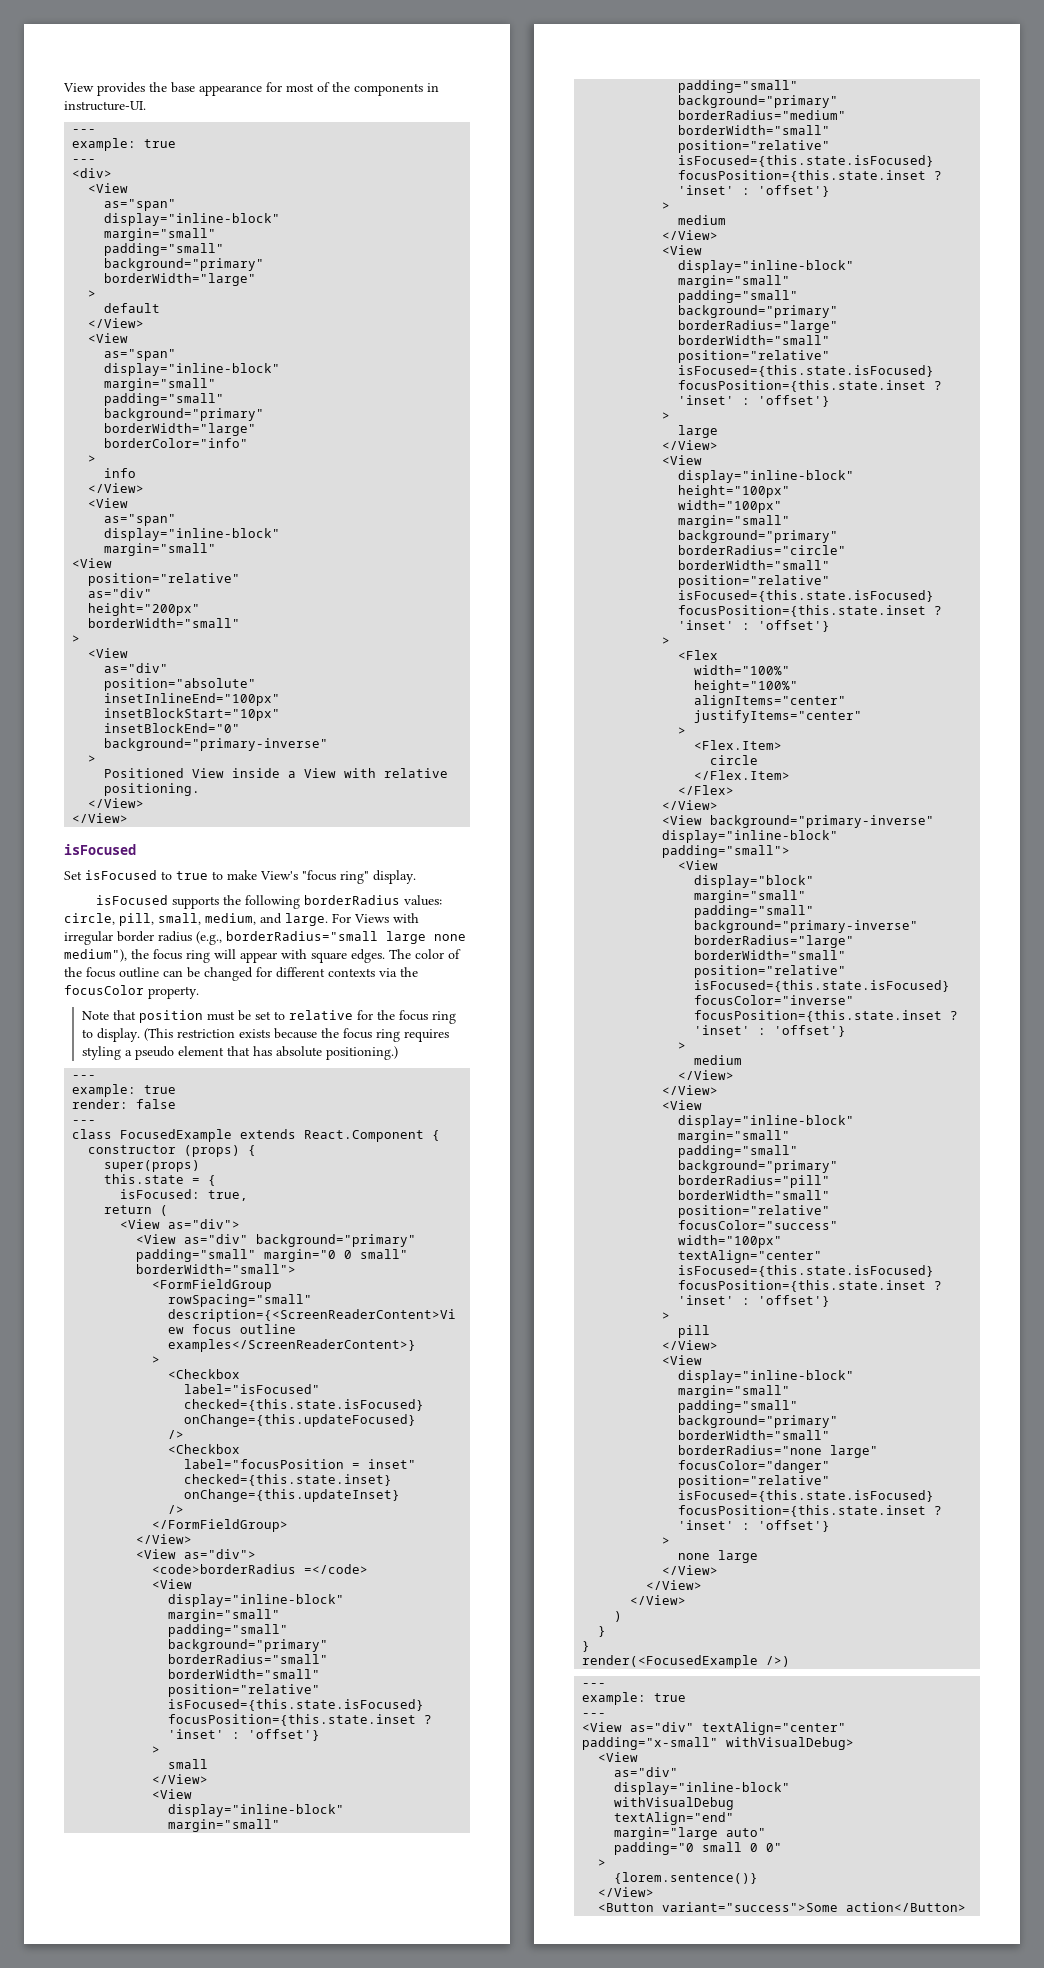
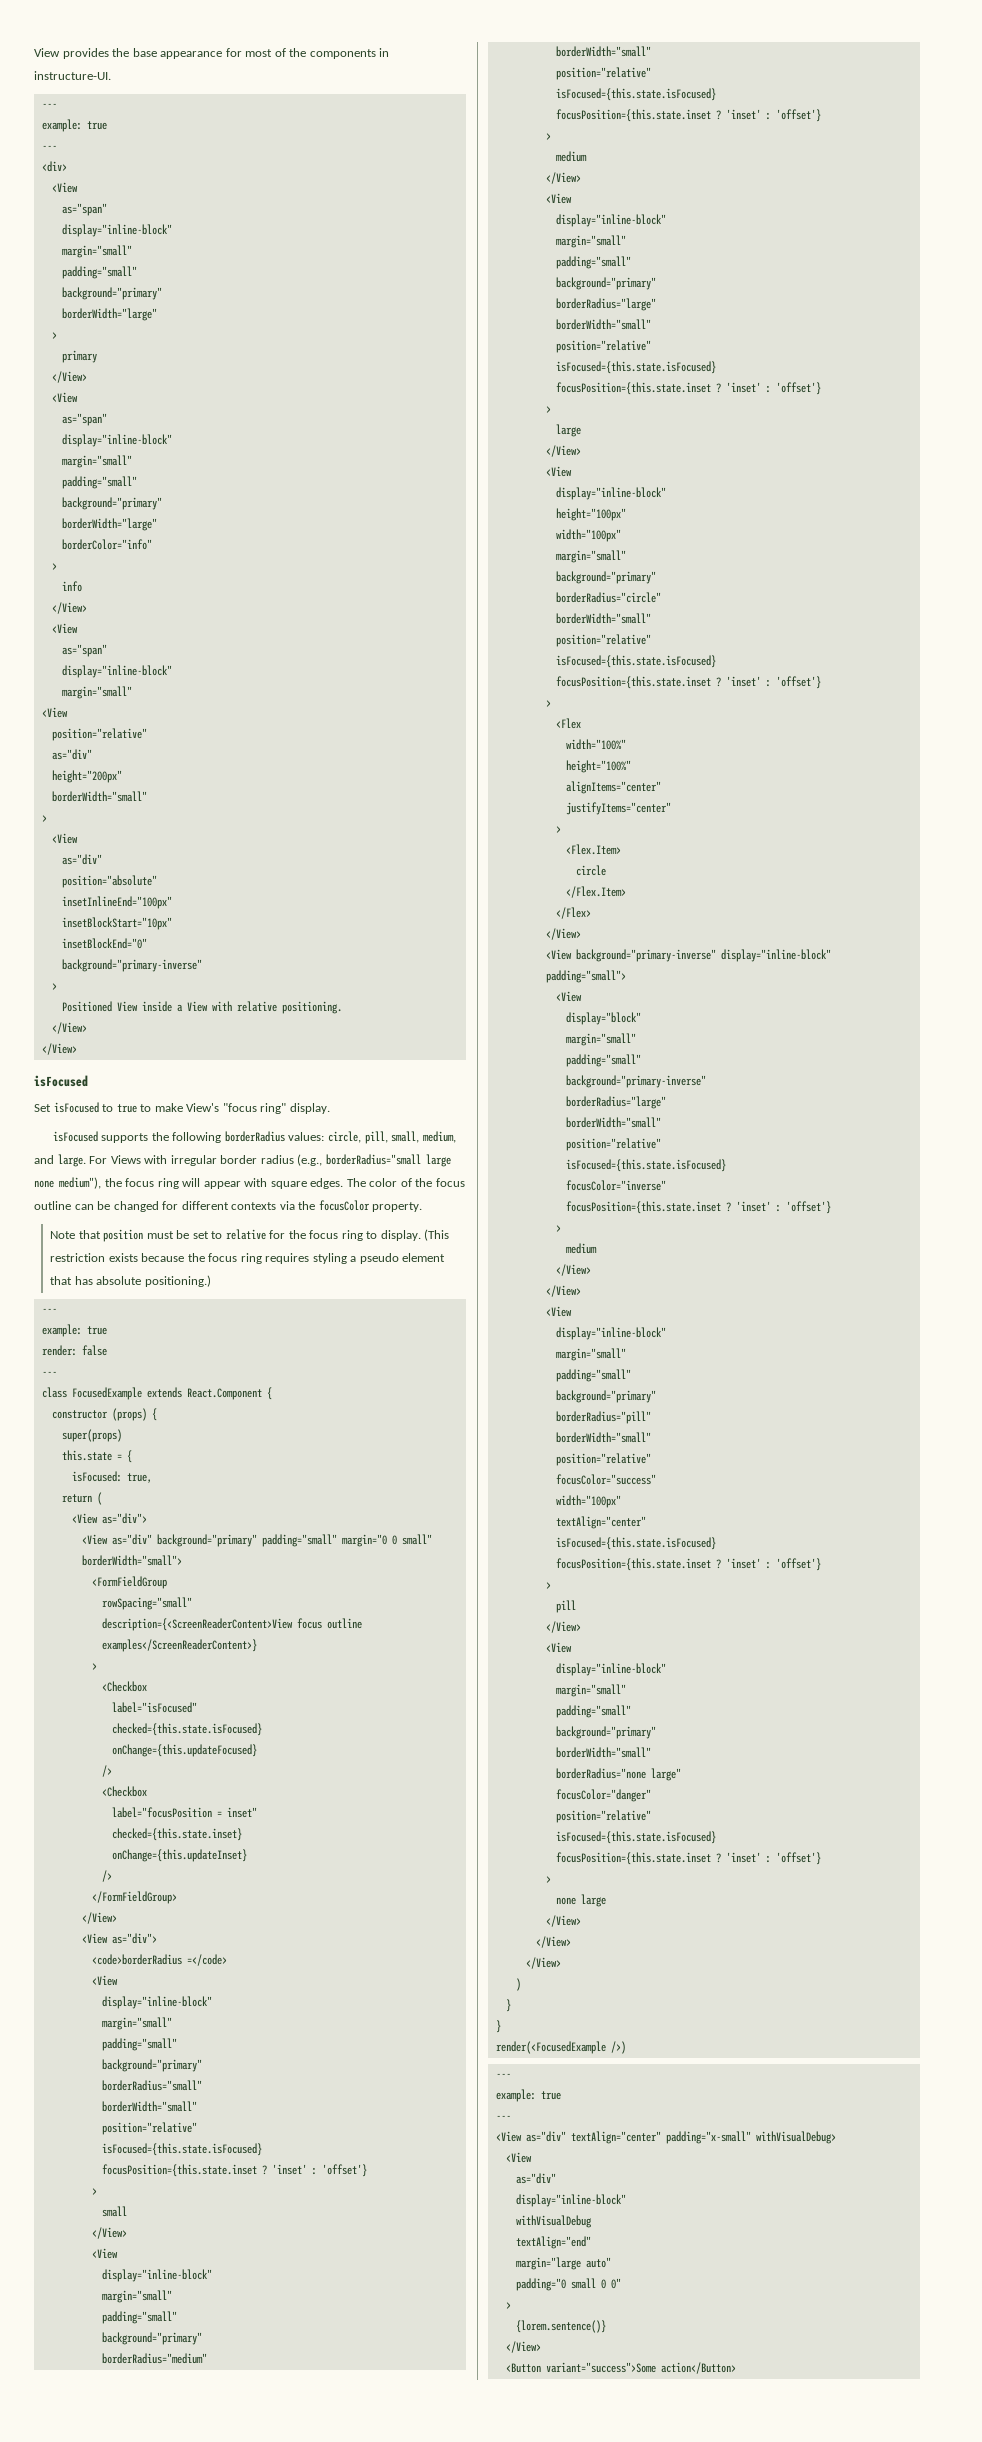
[104,303,161,313] default -> [61,350,97,363] primary

